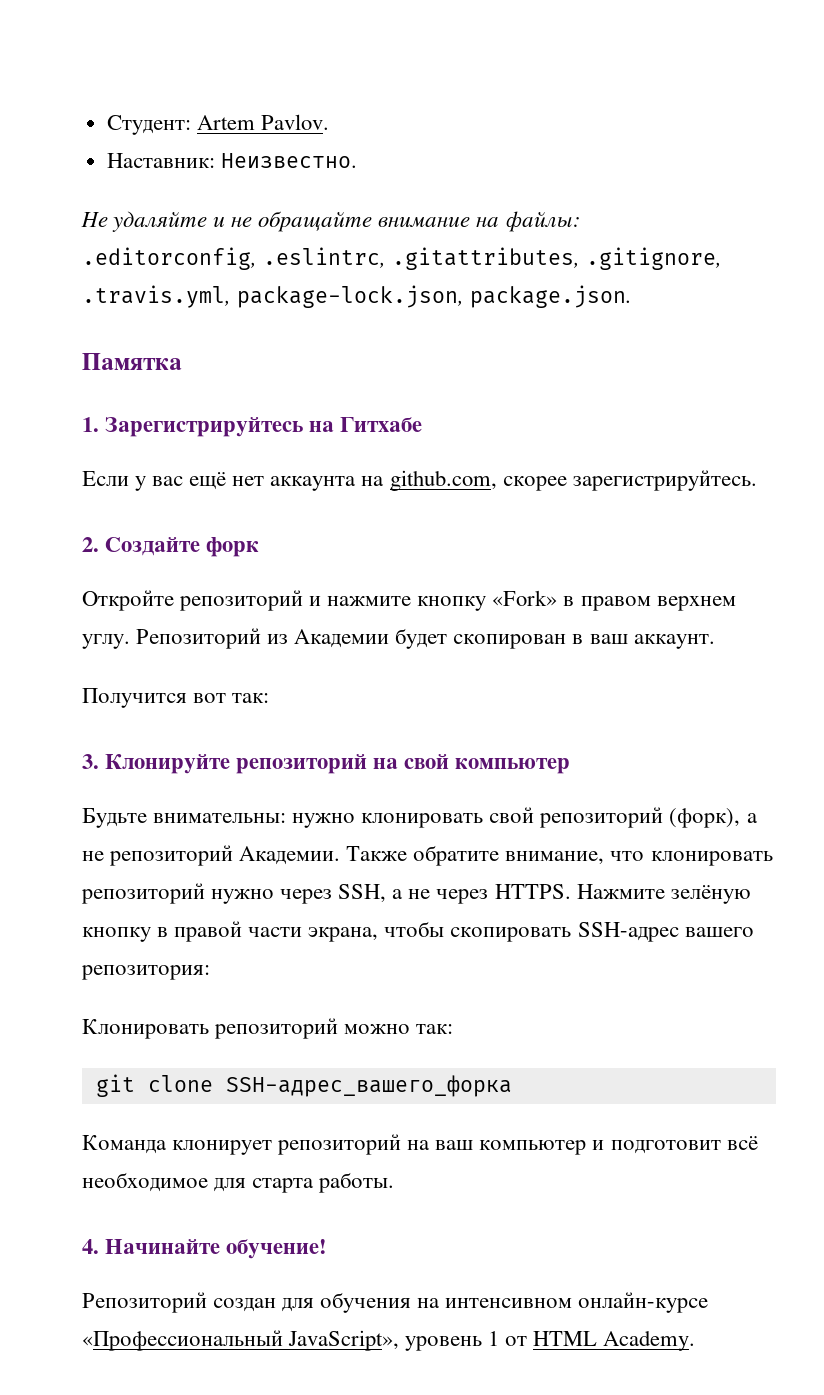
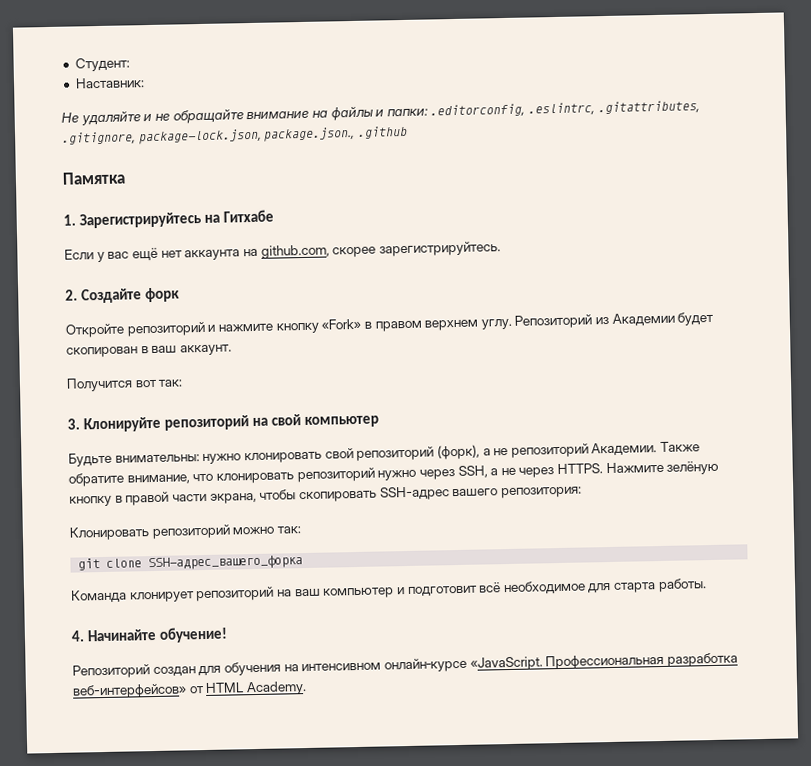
[196,114,329,130] Artem Pavlov. -> (130, 64) none
[220,153,357,168] Неизвестно. -> (145, 83) none
[505,211,581,232] файлы: // -> [330,106,428,121] файлы и папки:
[82,285,633,308] .travis.yml, package-lock.json, package.json. -> [137,125,408,145] package-lock.json, package.json., .github
[82,1330,500,1351] «Профессиональный JavaScript», уровень 1 -> [469,652,738,671] [72,683,187,699] «JavaScript. Профессиональная разработка веб-интерфейсов»

